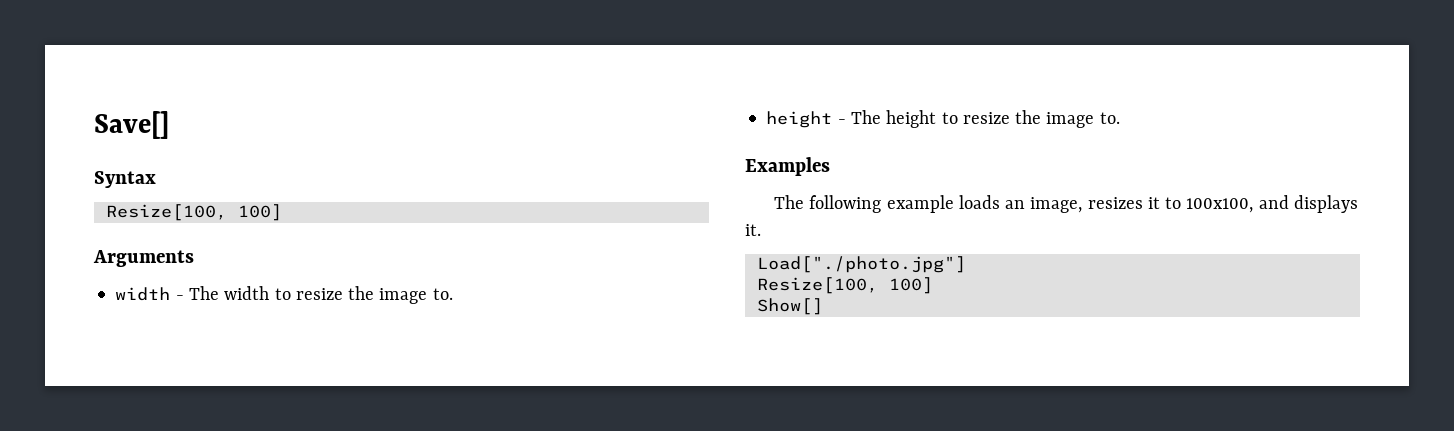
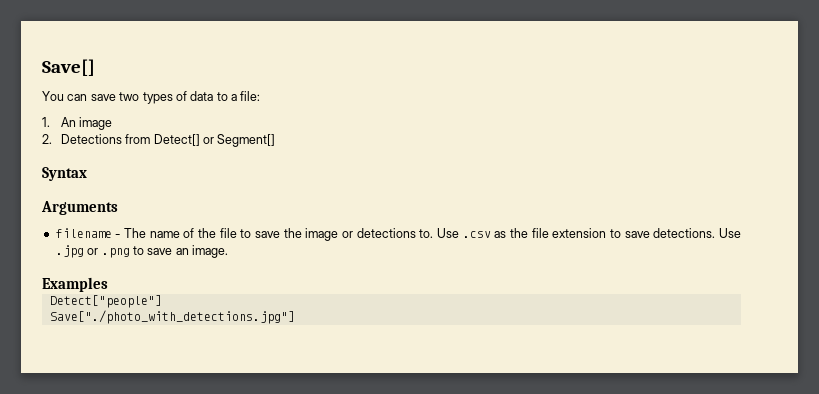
(169, 125) none -> [42,91,261,104] [42,117,113,130] [42,134,276,147] // You can save two types of data to a file: // 1. An image // 2. Detections from Detect[] or Segment[]
[105,204,282,221] // Resize[100, 100] -> (87, 174) none
[115,286,453,304] [766,110,1120,128] [745,157,830,176] [774,195,1358,213] [745,224,761,236] [756,256,966,273] [756,277,933,294] [756,298,823,315] width - The width to resize the image to. // height - The height to resize the image to. // Examples // The following example loads an image, resizes it to 100x100, and displays it. // Load["./photo.jpg"] // Resize[100, 100] // Show[] -> [55,228,742,241] [55,245,228,258] [42,277,108,292] [49,295,162,308] [49,310,295,324] filename - The name of the file to save the image or detections to. Use .csv as the file extension to save detections. Use .jpg or .png to save an image. // Examples // Detect["people"] // Save["./photo_with_detections.jpg"]

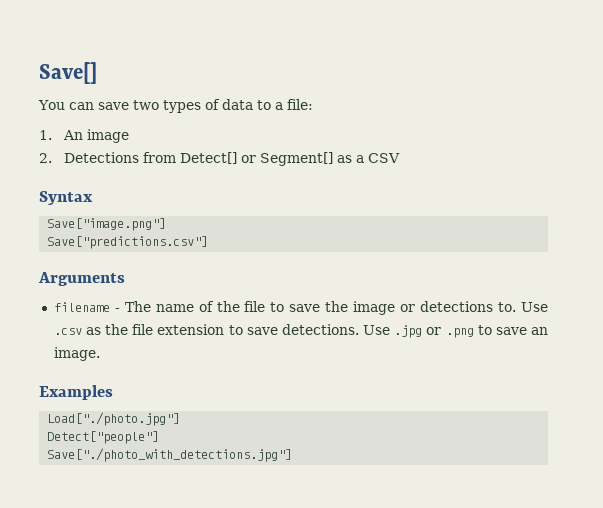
(276, 140) none -> [337,153,401,163] as a CSV
(87, 174) none -> [47,218,167,231] [47,236,209,249] // Save["image.png"] // Save["predictions.csv"]
(108, 284) none -> [47,412,181,426] // Load["./photo.jpg"]

